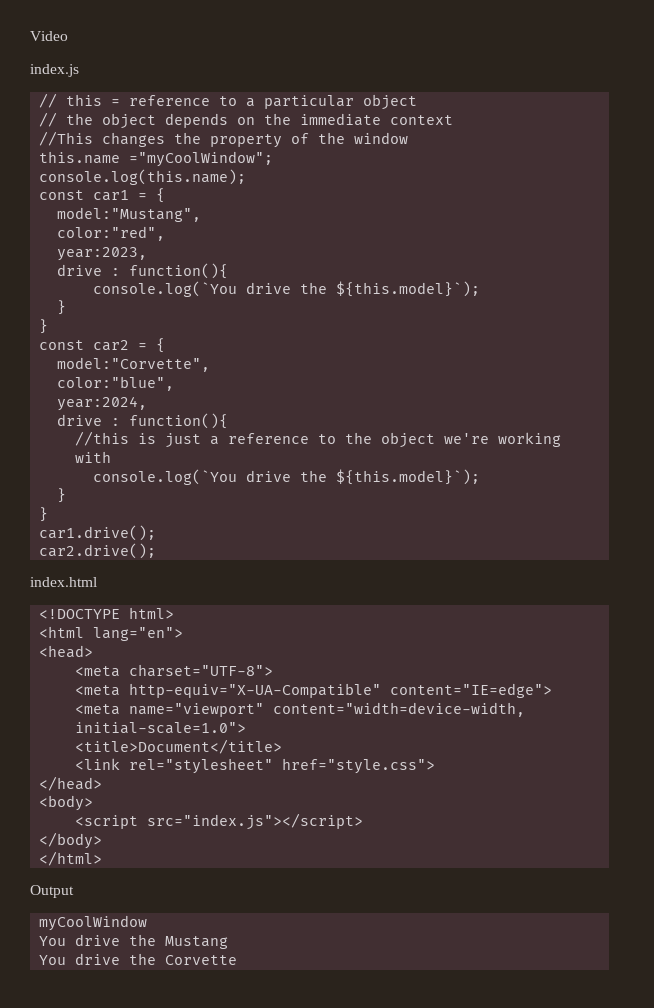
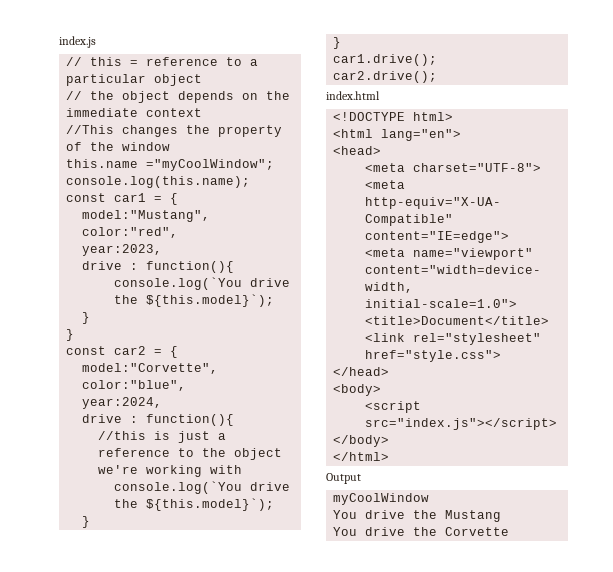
[30,31,68,41] Video // -> (59, 42) none

